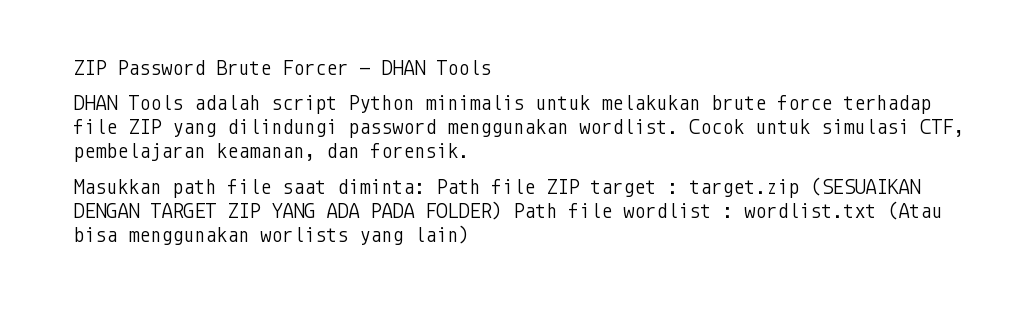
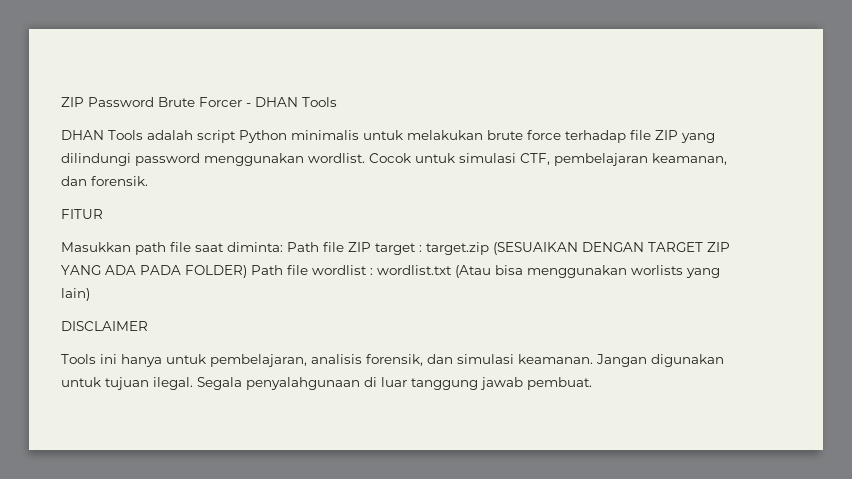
(469, 150) none -> [61,209,103,219] // FITUR
(469, 234) none -> [61,321,148,331] [61,354,724,367] [61,377,592,390] // DISCLAIMER // Tools ini hanya untuk pembelajaran, analisis forensik, dan simulasi keamanan. Jangan digunakan untuk tujuan ilegal. Segala penyalahgunaan di luar tanggung jawab pembuat.

